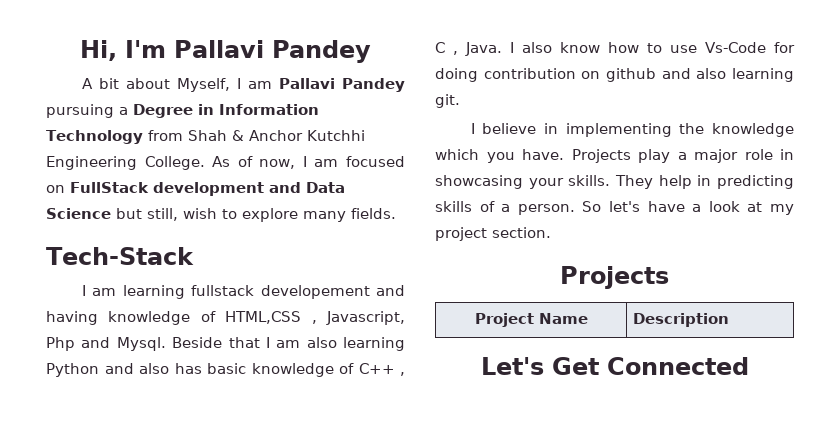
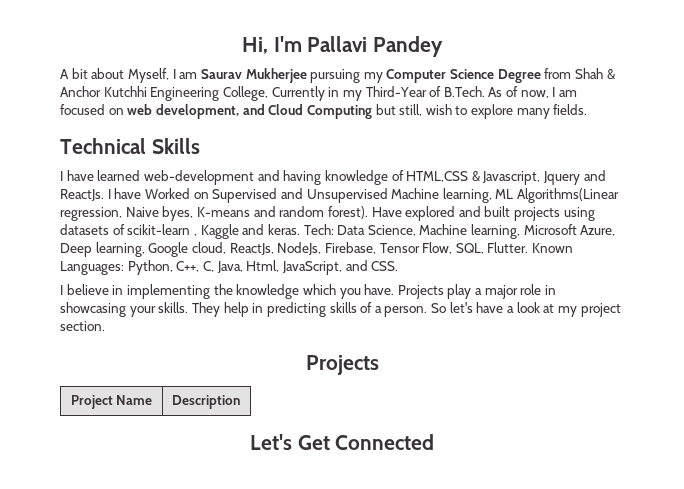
[278,78,405,92] [46,104,319,118] [46,130,143,144] Pallavi Pandey pursuing a Degree in Information Technology -> [200,68,541,83] Saurav Mukherjee pursuing my Computer Science Degree
[144,156,205,170] College. -> [222,86,485,101] College, Currently in my Third-Year of B.Tech.
[70,182,345,196] [46,208,111,219] FullStack development and Data Science -> [127,104,372,119] web development, and Cloud Computing
[46,247,194,265] [81,285,370,299] Tech-Stack // I am learning fullstack developement -> [60,138,200,154] [60,170,254,185] Technical Skills // I have learned web-development
[311,311,405,325] [46,337,405,351] [46,363,405,377] [435,42,795,56] [435,68,794,82] [435,94,460,108] , Javascript, Php and Mysql. Beside that I am also learning Python and also has basic knowledge of C++ , C , Java. I also know how to use Vs-Code for doing contribution on github and also learning git. -> [471,170,606,185] [60,188,620,203] [60,206,595,221] [60,224,616,239] [60,242,574,257] [60,260,399,275] & Javascript, Jquery and ReactJs. I have Worked on Supervised and Unsupervised Machine learning, ML Algorithms(Linear regression, Naive byes, K-means and random forest). Have explored and built projects using datasets of scikit-learn , Kaggle and keras. Tech: Data Science, Machine learning, Microsoft Azure, Deep learning, Google cloud, ReactJs, NodeJs, Firebase, Tensor Flow, SQL, Flutter. Known Languages: Python, C++, C, Java, Html, JavaScript, and CSS.

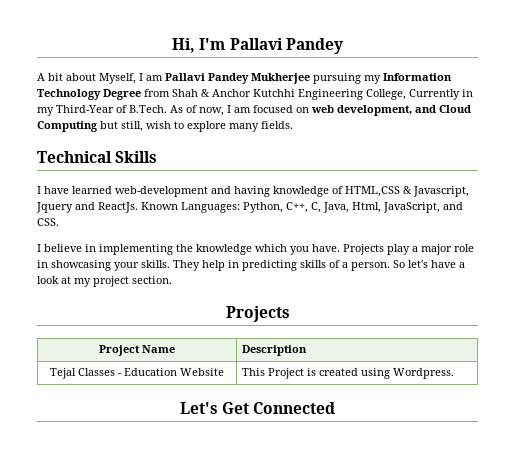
[200,69,242,79] Saurav -> [165,73,249,84] Pallavi Pandey
[386,69,495,83] Computer Science -> [383,73,452,81] [37,89,101,100] Information Technology
[107,188,620,203] [60,206,595,221] [60,224,616,239] [60,242,529,257] I have Worked on Supervised and Unsupervised Machine learning, ML Algorithms(Linear regression, Naive byes, K-means and random forest). Have explored and built projects using datasets of scikit-learn , Kaggle and keras. Tech: Data Science, Machine learning, Microsoft Azure, Deep learning, Google cloud, ReactJs, NodeJs, Firebase, Tensor Flow, SQL, Flutter. -> (138, 207) none
(240, 402) none -> [49,368,224,379] [242,368,455,379] // Tejal Classes - Education Website | This Project is created using Wordpress.

